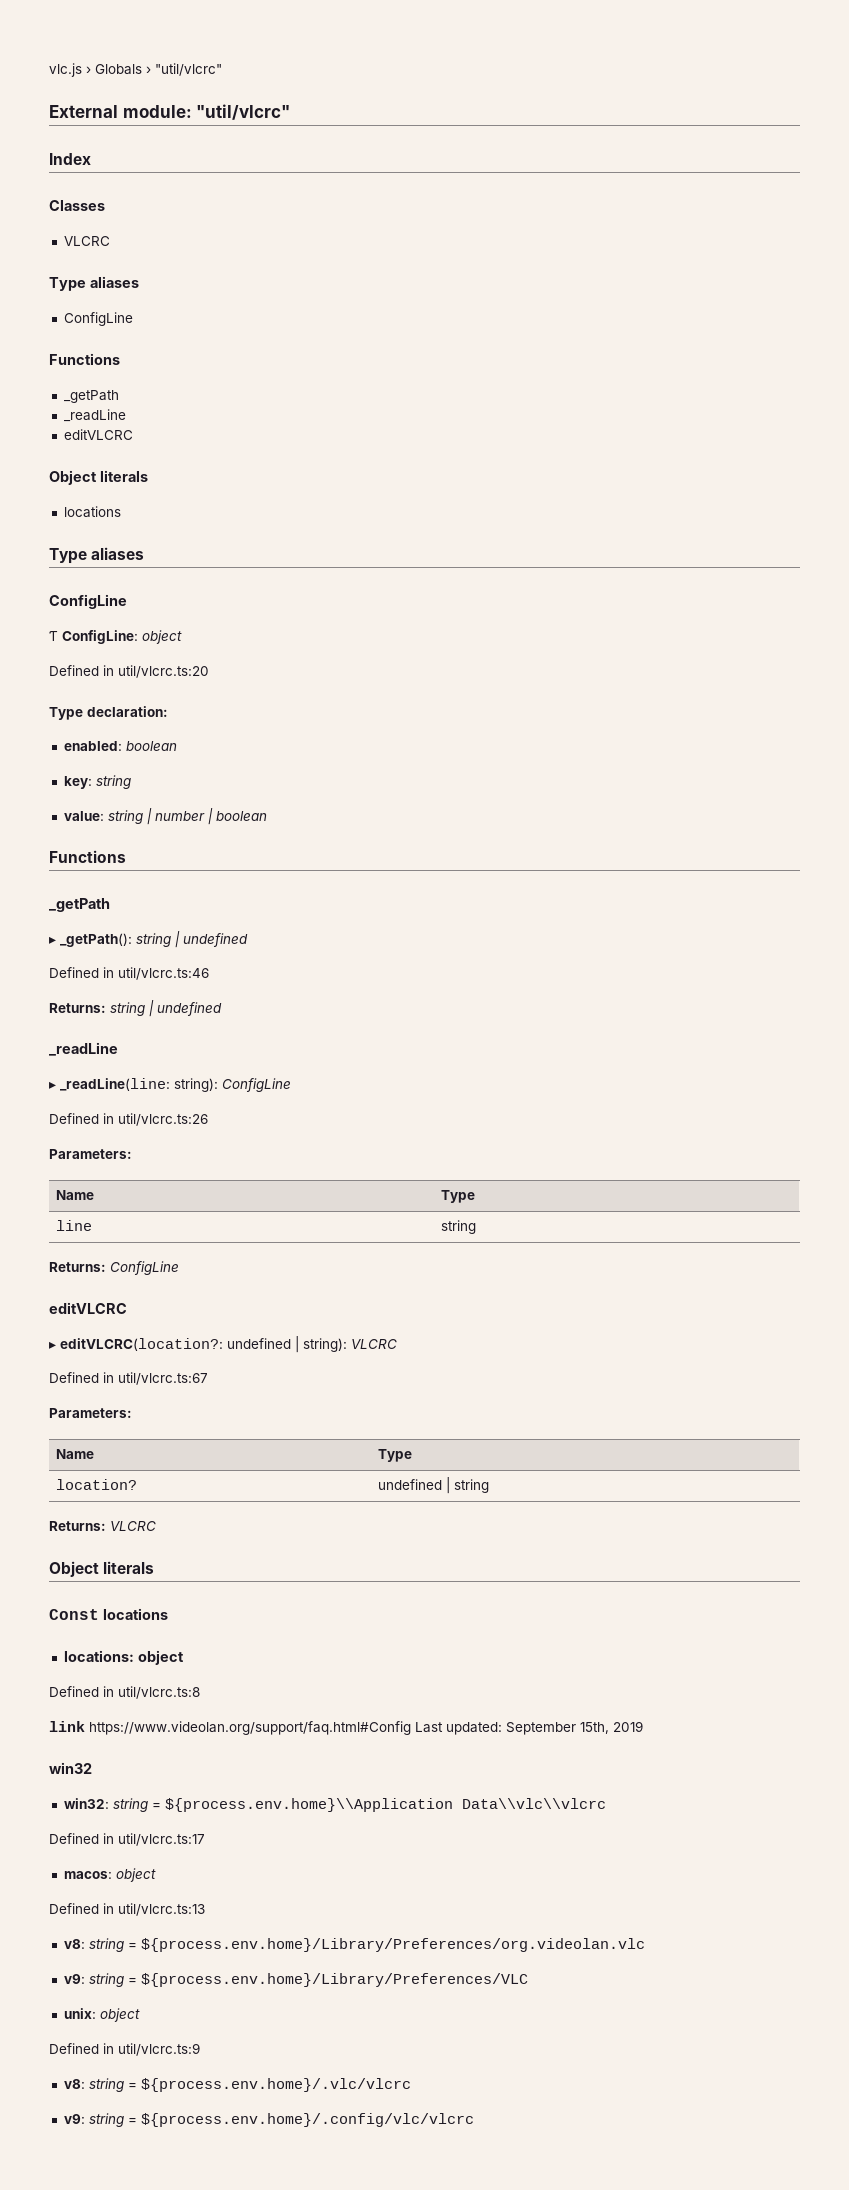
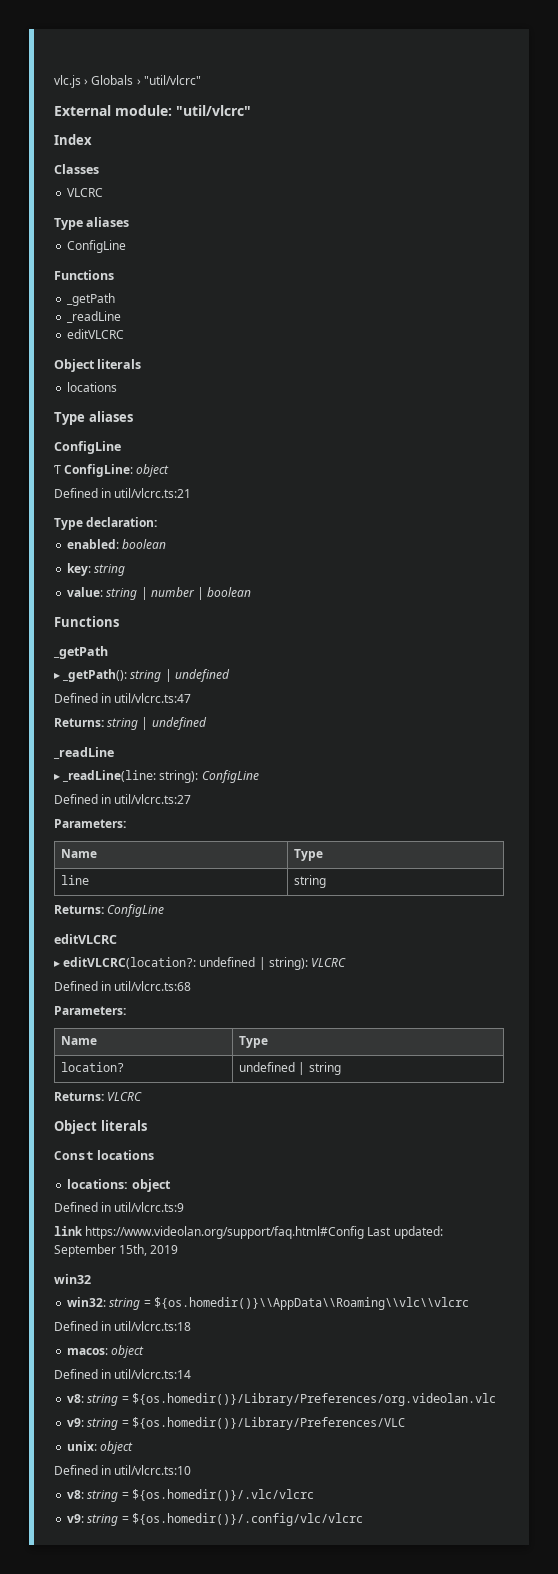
[118,665,209,678] util/vlcrc.ts:20 -> [114,488,192,498] util/vlcrc.ts:21
[118,967,209,980] util/vlcrc.ts:46 -> [114,693,192,703] util/vlcrc.ts:47
[118,1113,208,1126] util/vlcrc.ts:26 -> [114,794,192,804] util/vlcrc.ts:27
[118,1372,208,1385] util/vlcrc.ts:67 -> [114,981,192,991] util/vlcrc.ts:68
[118,1686,200,1699] util/vlcrc.ts:8 -> [114,1202,185,1212] util/vlcrc.ts:9
[164,1798,606,1812] [49,1833,205,1846] ${process.env.home}\\Application Data\\vlc\\vlcrc // Defined in util/vlcrc.ts:17 -> [153,1297,469,1310] [54,1321,192,1331] ${os.homedir()}\\AppData\\Roaming\\vlc\\vlcrc // Defined in util/vlcrc.ts:18
[118,1903,205,1916] [63,1938,645,1952] [63,1973,528,1987] util/vlcrc.ts:13 // v8: string = ${process.env.home}/Library/Preferences/org.videolan.vlc // v9: string = ${process.env.home}/Library/Preferences/VLC -> [114,1369,192,1379] [67,1393,496,1406] [67,1417,405,1430] util/vlcrc.ts:14 // v8: string = ${os.homedir()}/Library/Preferences/org.videolan.vlc // v9: string = ${os.homedir()}/Library/Preferences/VLC
[118,2043,200,2056] [63,2078,411,2092] [63,2113,474,2127] util/vlcrc.ts:9 // v8: string = ${process.env.home}/.vlc/vlcrc // v9: string = ${process.env.home}/.config/vlc/vlcrc -> [114,1465,192,1475] [67,1489,314,1502] [67,1513,363,1526] util/vlcrc.ts:10 // v8: string = ${os.homedir()}/.vlc/vlcrc // v9: string = ${os.homedir()}/.config/vlc/vlcrc

